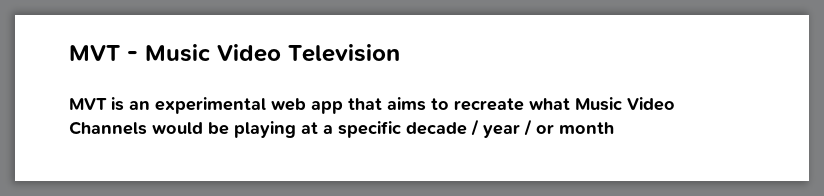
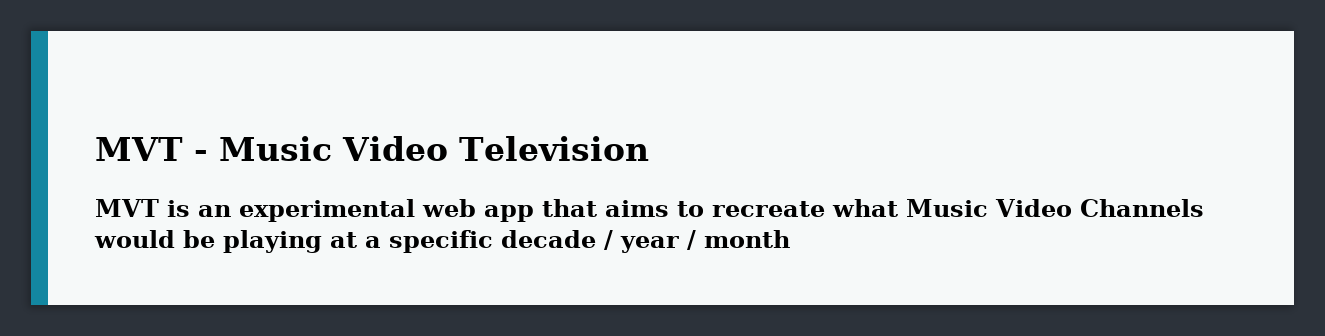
[536,124,554,134] or -> (696, 240) none

